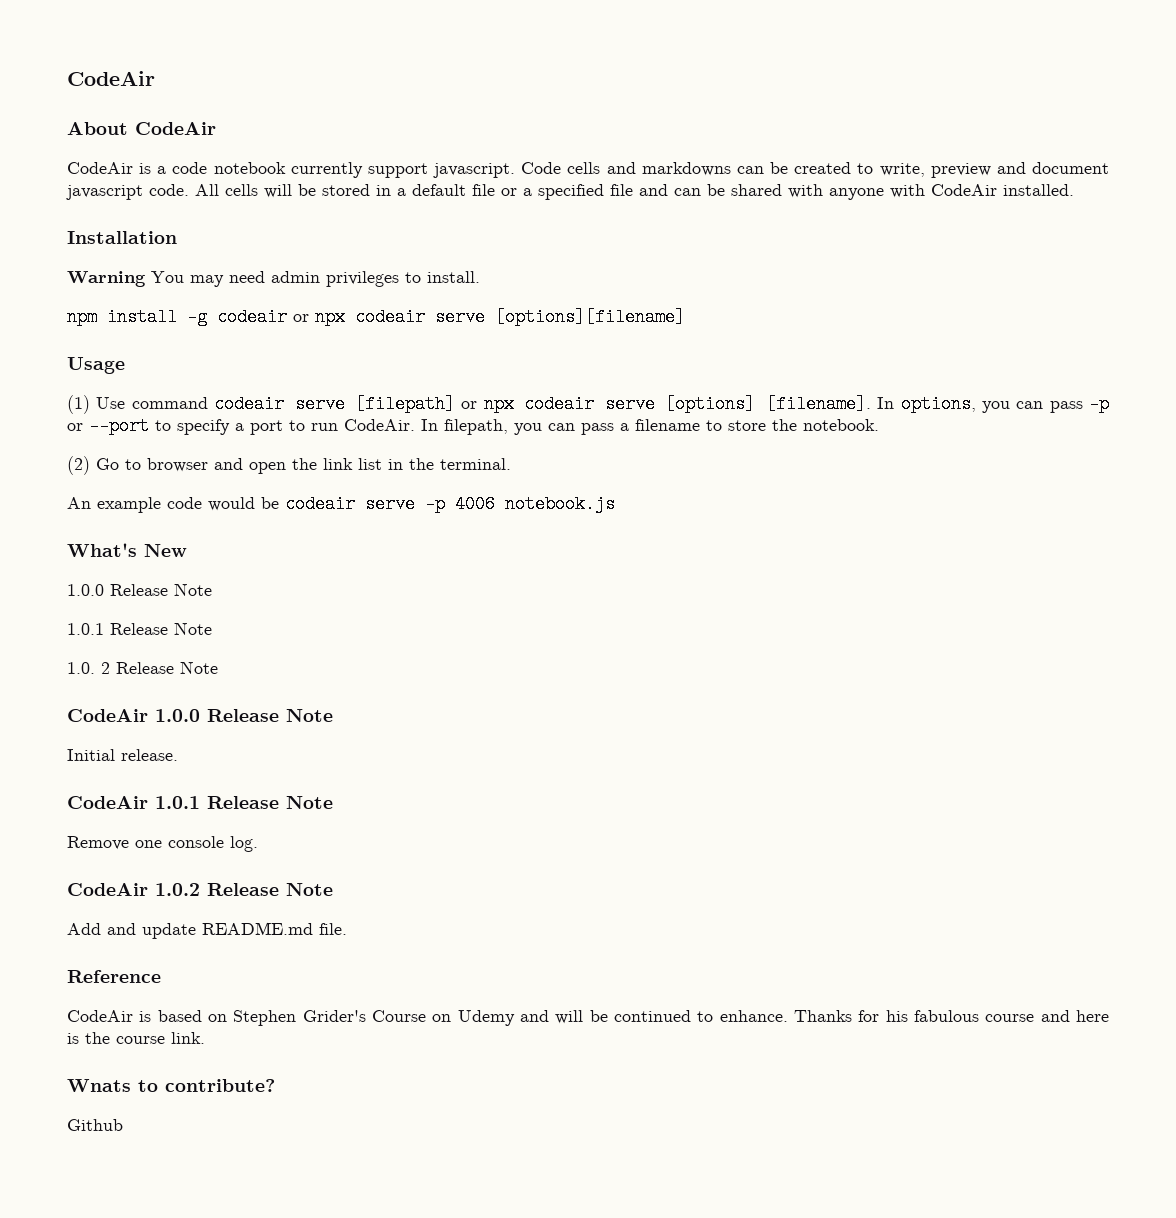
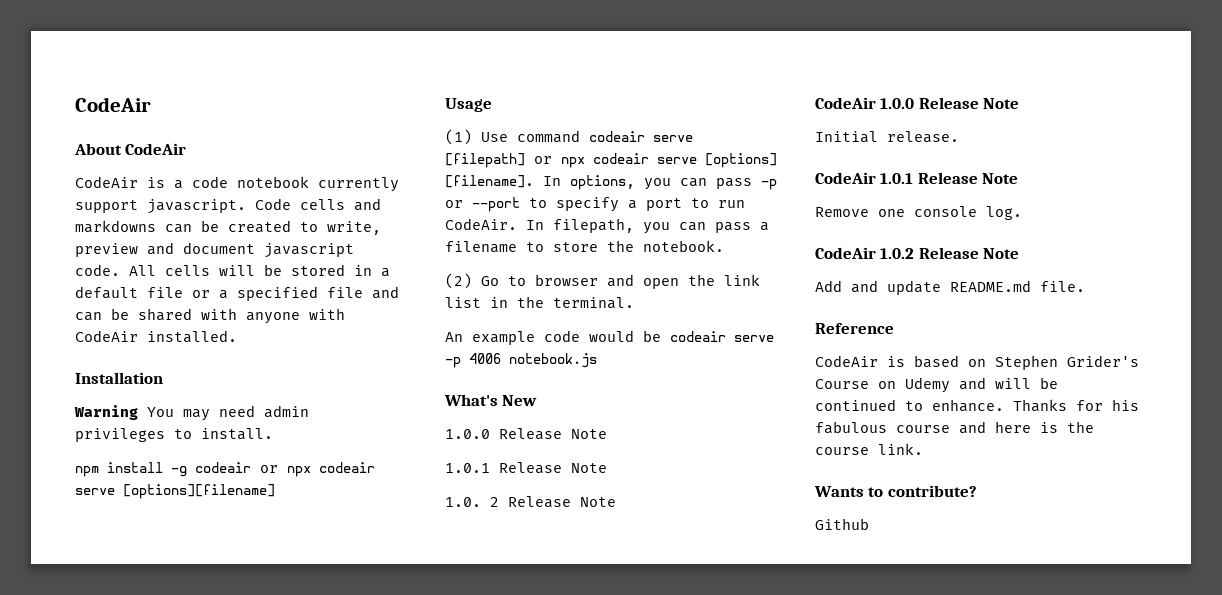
[67,1079,131,1092] Wnats -> [814,486,864,497] Wants

